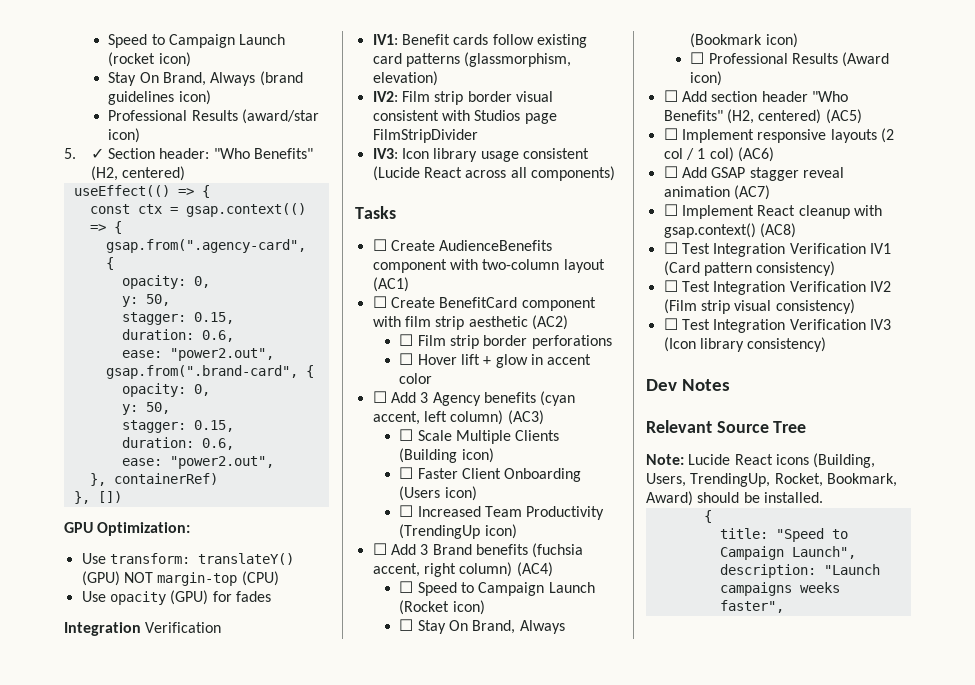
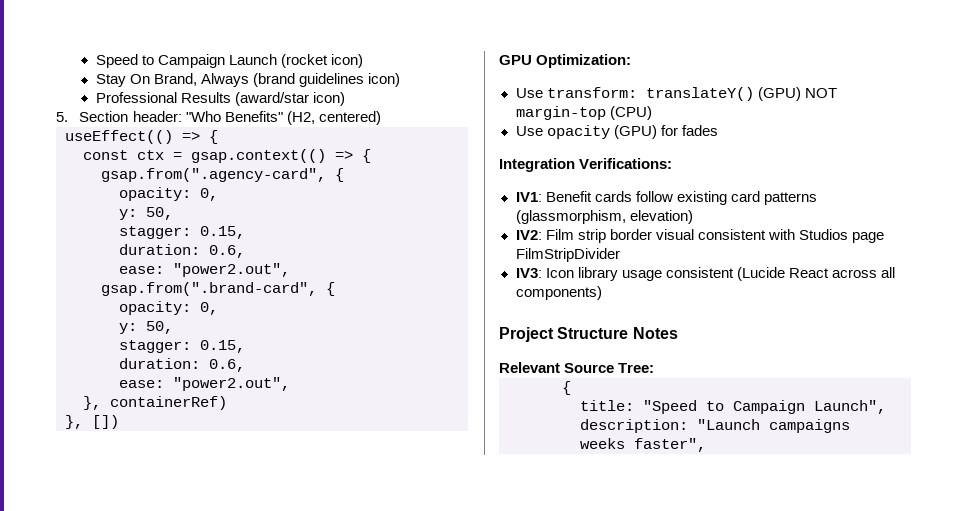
[90,148,104,159] ✓ -> (68, 117) none
[145,622,222,633] Verification -> [579,158,673,169] Verifications:
[355,206,396,219] [372,239,553,251] [372,259,605,273] [372,277,409,292] [372,296,596,311] [372,315,568,330] [399,334,612,349] [399,353,592,368] [399,373,433,384] [372,391,576,406] [372,410,544,425] [399,429,560,444] [399,448,494,463] [399,467,582,482] [399,486,477,501] [399,505,605,520] [399,524,517,539] [372,543,584,558] [372,562,553,577] [399,581,595,596] [399,600,485,615] [399,619,565,634] [690,33,798,48] [690,52,890,67] [690,71,723,86] [663,90,848,102] [663,109,862,124] [663,128,894,143] [663,147,774,162] [663,166,844,181] [663,185,770,200] [663,204,882,219] [663,223,796,238] [663,242,891,257] [663,261,836,276] [663,280,891,295] [663,299,855,314] [663,318,891,333] [663,337,827,352] [646,379,730,391] [646,420,807,433] [646,453,876,468] [646,473,897,487] [646,491,823,506] Tasks // ☐ Create AudienceBenefits component with two-column layout (AC1) // ☐ Create BenefitCard component with film strip aesthetic (AC2) // ☐ Film strip border perforations // ☐ Hover lift + glow in accent color // ☐ Add 3 Agency benefits (cyan accent, left column) (AC3) // ☐ Scale Multiple Clients (Building icon) // ☐ Faster Client Onboarding (Users icon) // ☐ Increased Team Productivity (TrendingUp icon) // ☐ Add 3 Brand benefits (fuchsia accent, right column) (AC4) // ☐ Speed to Campaign Launch (Rocket icon) // ☐ Stay On Brand, Always (Bookmark icon) // ☐ Professional Results (Award icon) // ☐ Add section header "Who Benefits" (H2, centered) (AC5) // ☐ Implement responsive layouts (2 col / 1 col) (AC6) // ☐ Add GSAP stagger reveal animation (AC7) // ☐ Implement React cleanup with gsap.context() (AC8) // ☐ Test Integration Verification IV1 (Card pattern consistency) // ☐ Test Integration Verification IV2 (Film strip visual consistency) // ☐ Test Integration Verification IV3 (Icon library consistency) // Dev Notes // Relevant Source Tree // Note: Lucide React icons (Building, Users, TrendingUp, Rocket, Bookmark, Award) should be installed. -> [499,327,678,342] [499,362,655,373] Project Structure Notes // Relevant Source Tree:

